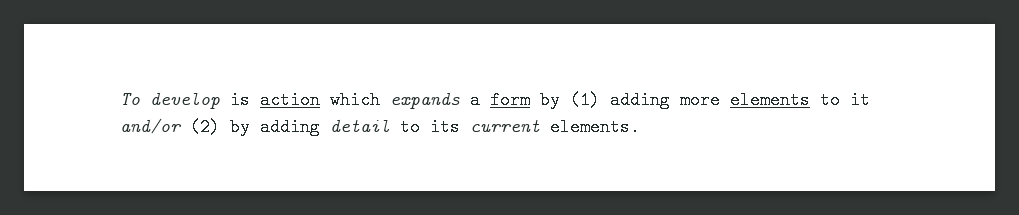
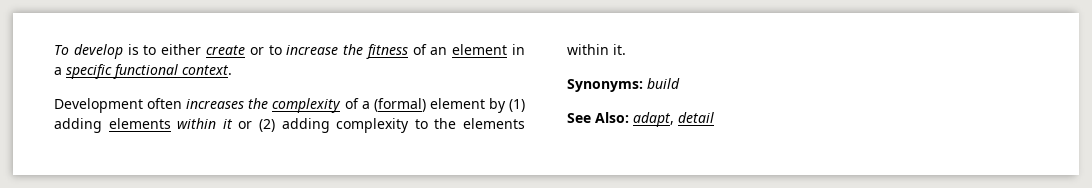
[260,91,870,109] [120,118,640,136] action which expands a form by (1) adding more elements to it and/or (2) by adding detail to its current elements. -> [143,44,525,59] [54,64,232,79] [54,98,526,113] [54,118,525,133] [567,44,626,55] [567,78,680,92] [567,112,714,127] to either create or to increase the fitness of an element in a specific functional context. // Development often increases the complexity of a (formal) element by (1) adding elements within it or (2) adding complexity to the elements within it. // Synonyms: build // See Also: adapt, detail

